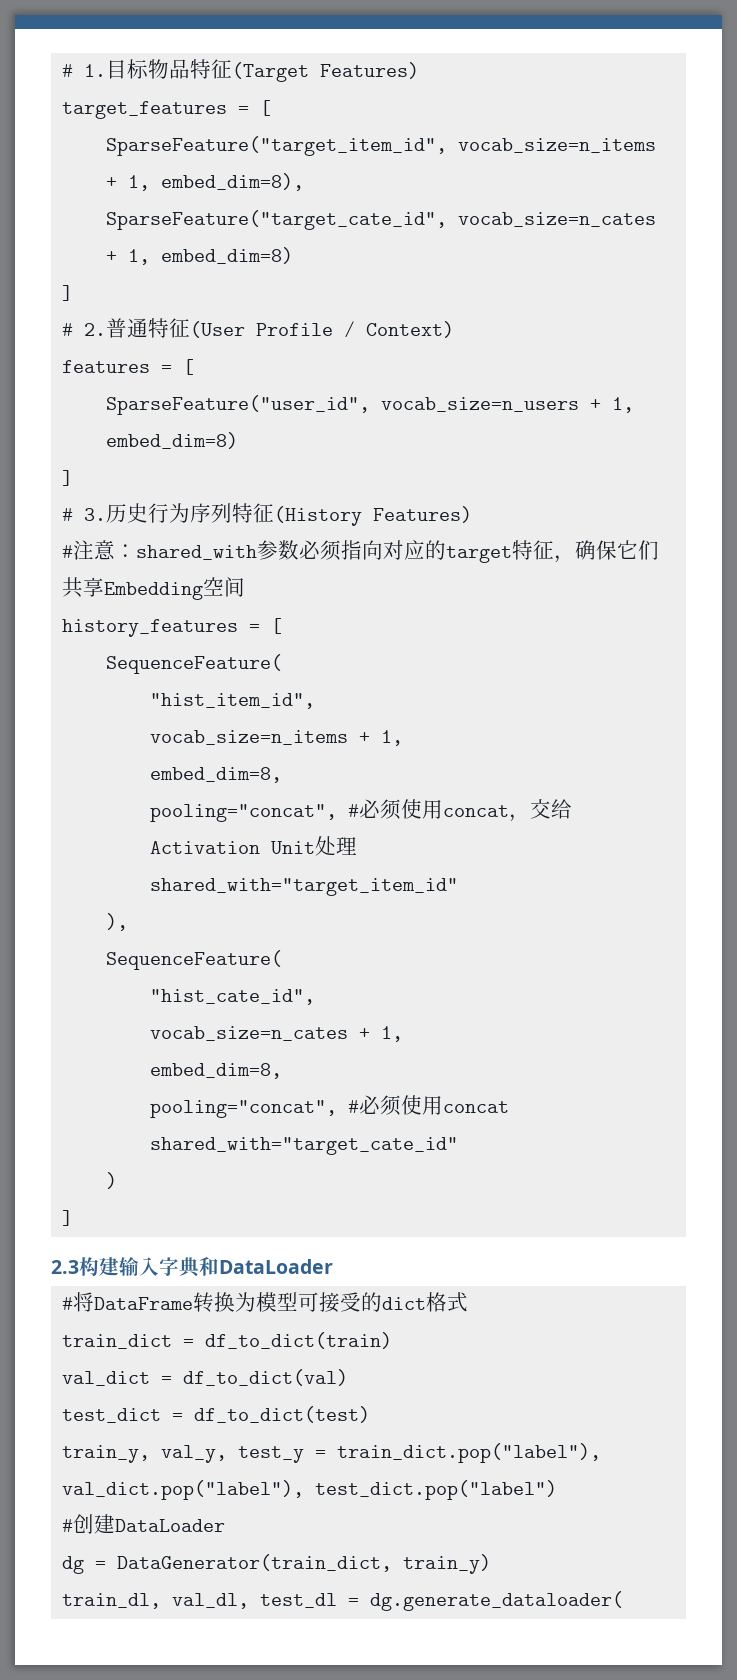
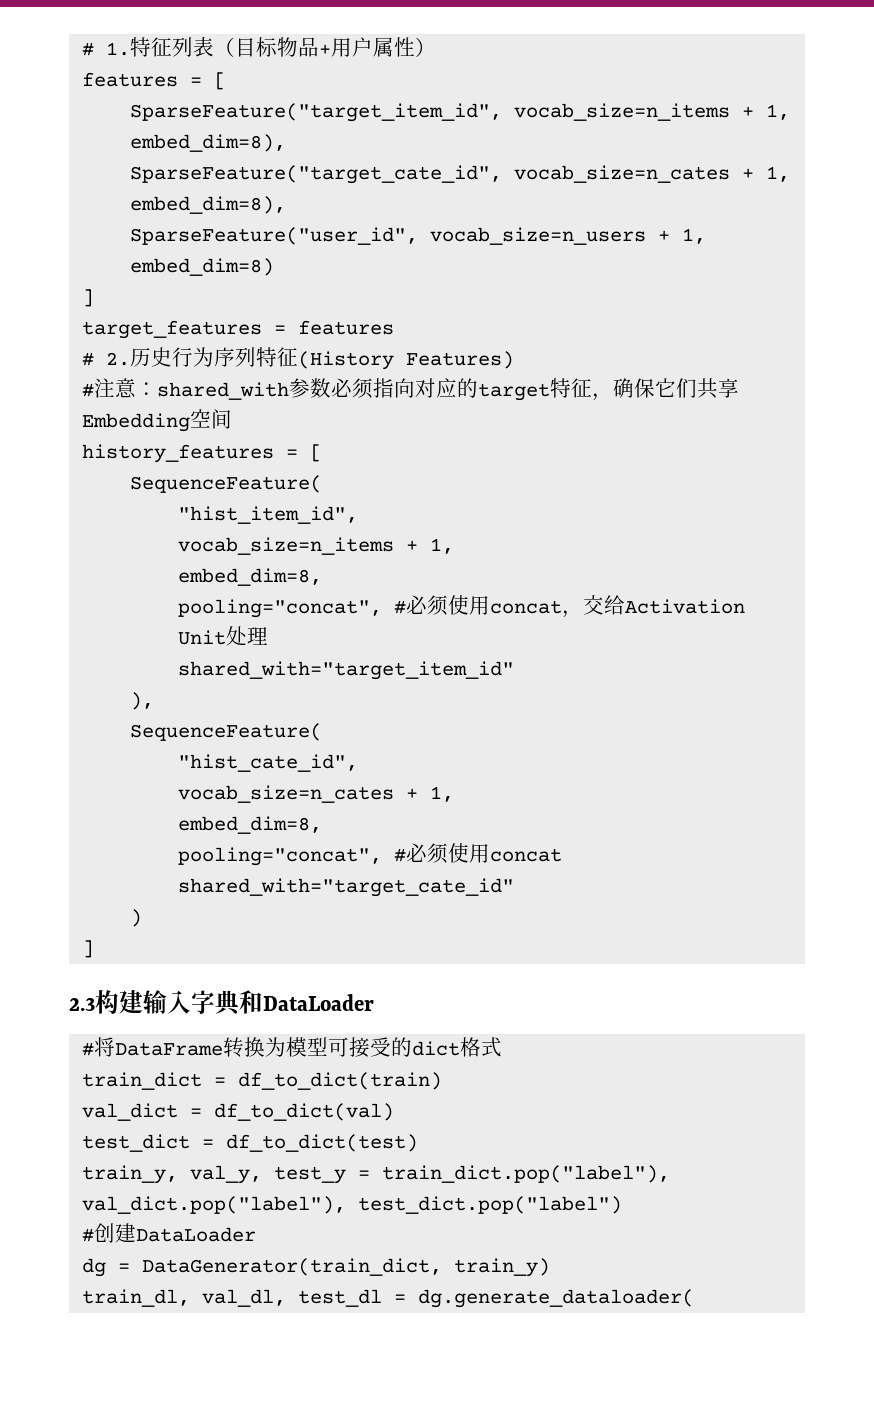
[105,59,419,82] [61,101,227,119] 目标物品特征(Target Features) // target_features -> [129,37,436,57] [81,72,178,87] 特征列表（目标物品+用户属性） // features
[160,247,293,264] [61,285,73,301] [61,318,454,338] [61,359,194,375] embed_dim=8) // ] // # 2.普通特征(User Profile / Context) // features = [ -> [129,196,286,214] embed_dim=8),
[61,508,106,521] // # 3. -> [81,320,394,339] [81,352,130,366] // target_features = features // # 2.

